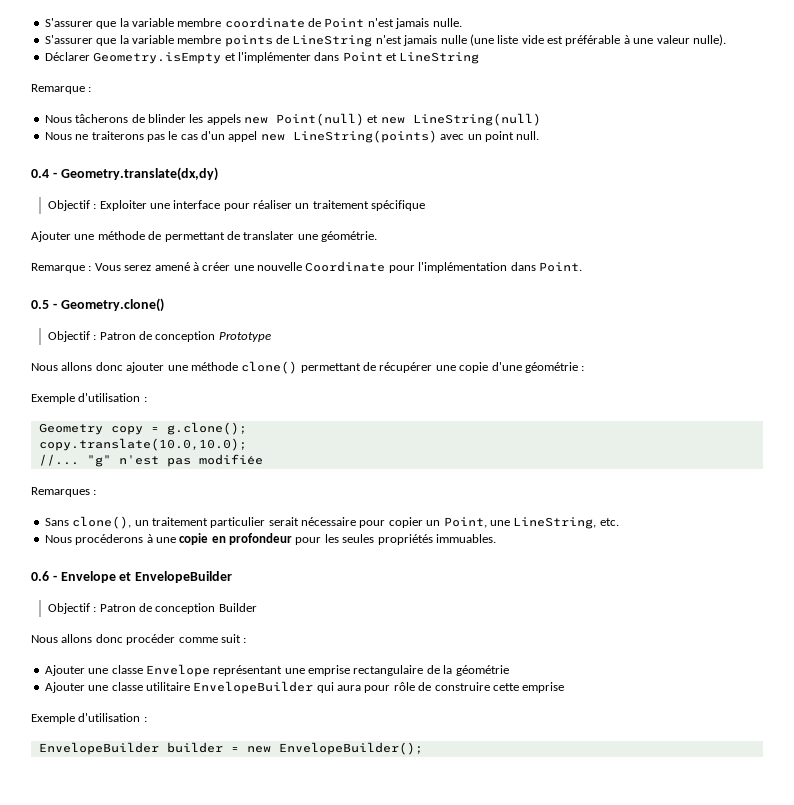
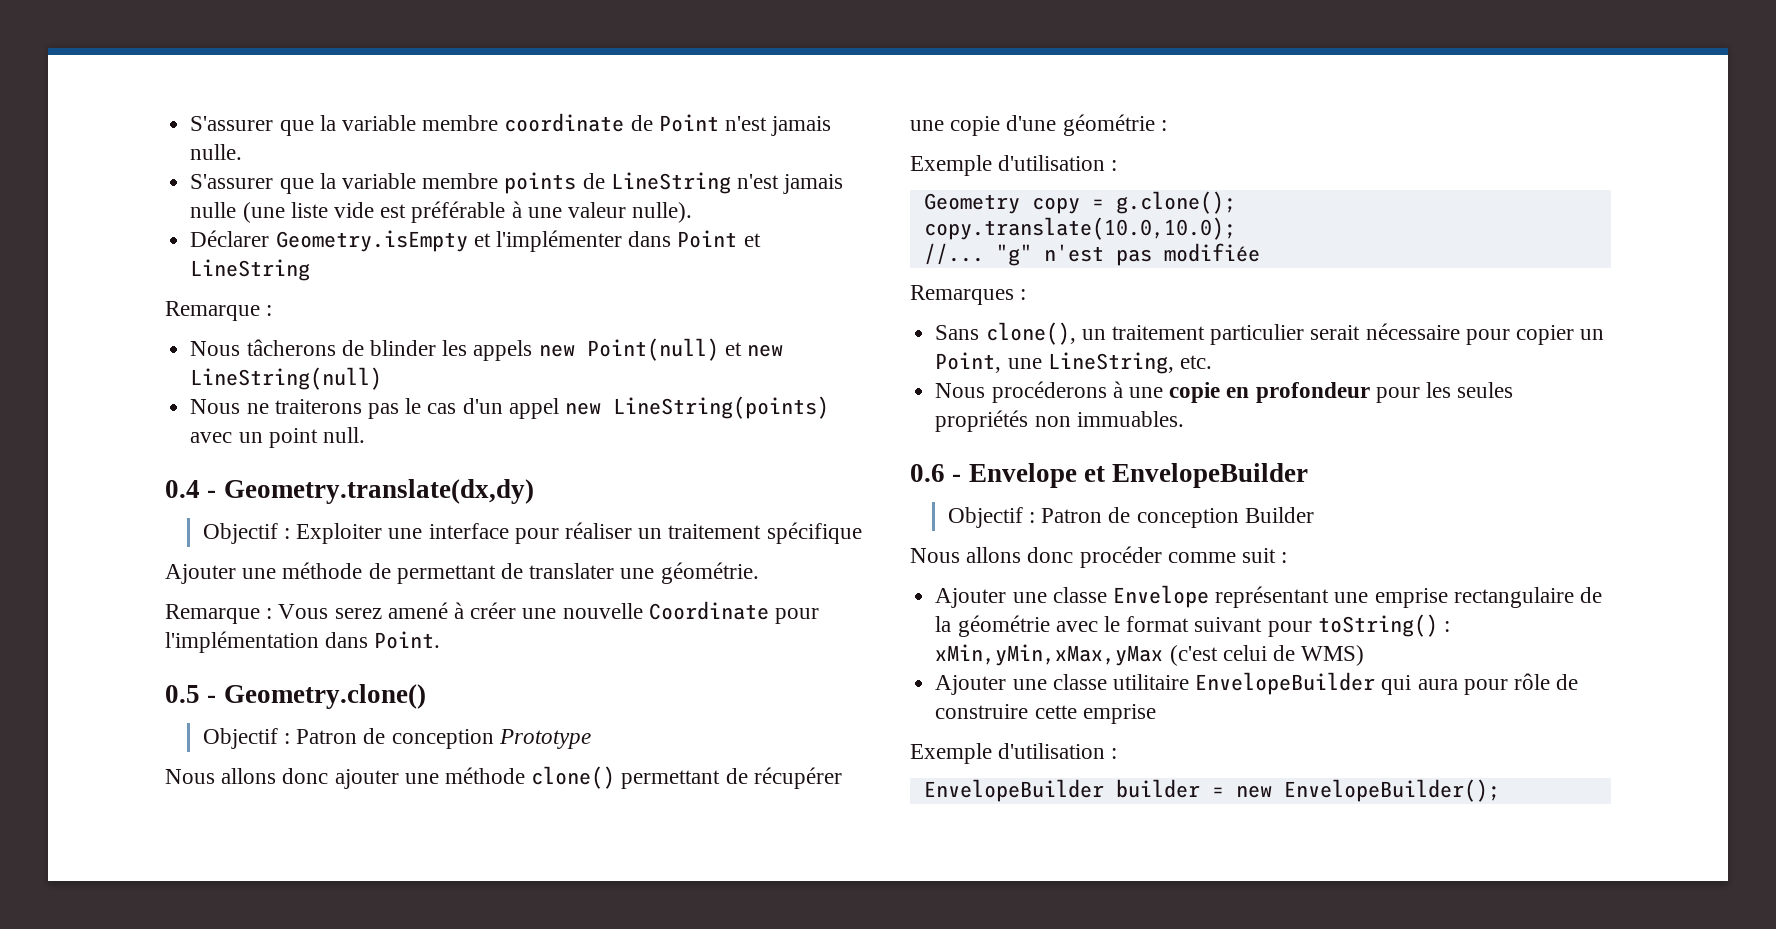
(433, 539) none -> [1034,416,1071,427] non
(509, 670) none -> [1055,614,1450,637] [935,644,1365,666] avec le format suivant pour toString() : xMin,yMin,xMax,yMax (c'est celui de WMS)

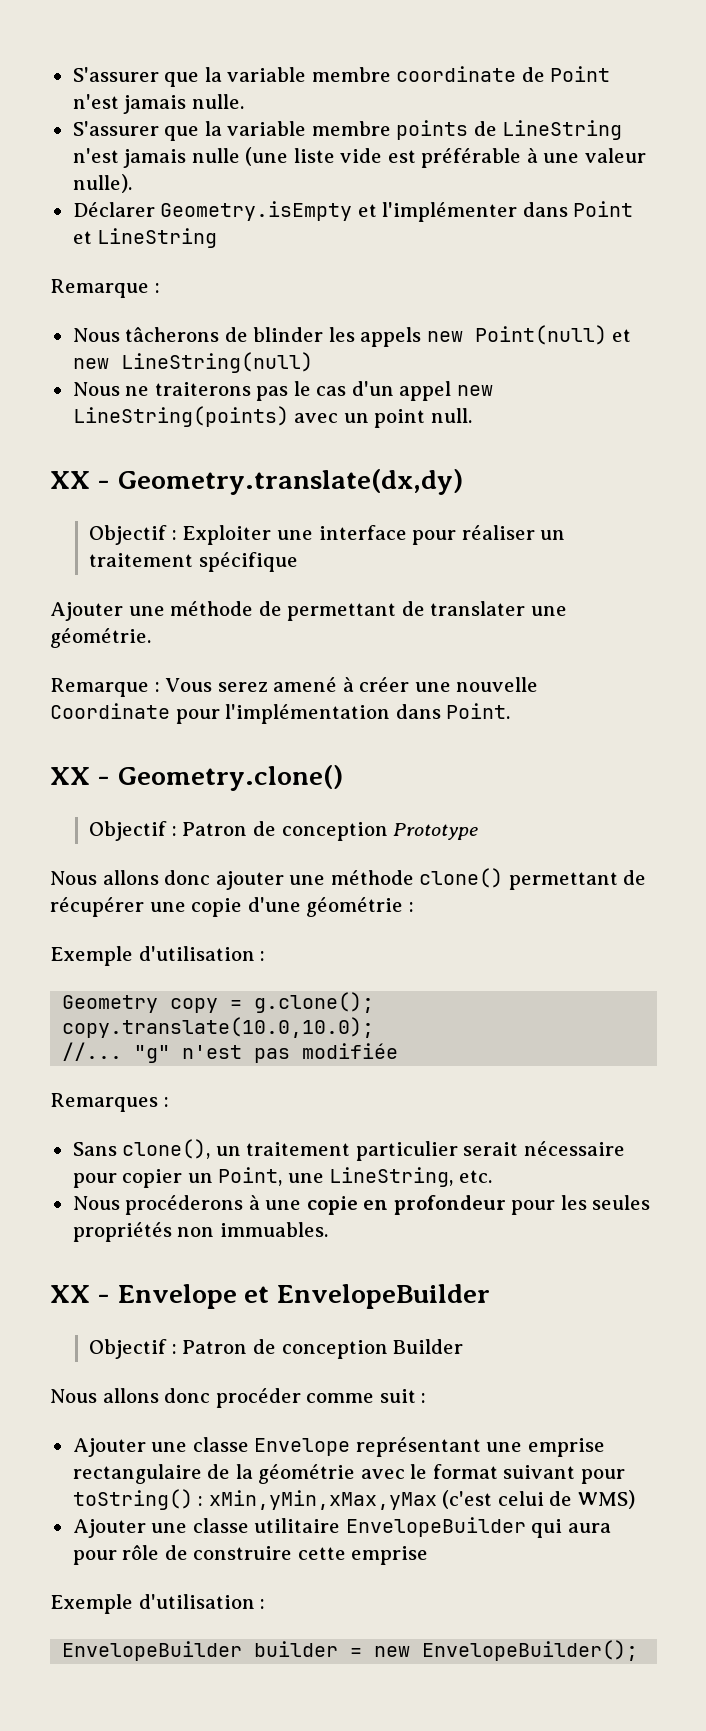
[165,480,200,498] 0.4 -> [50,471,90,489] XX
[165,685,200,703] 0.5 -> [50,767,90,785] XX
[910,464,945,482] 0.6 -> [50,1285,90,1303] XX

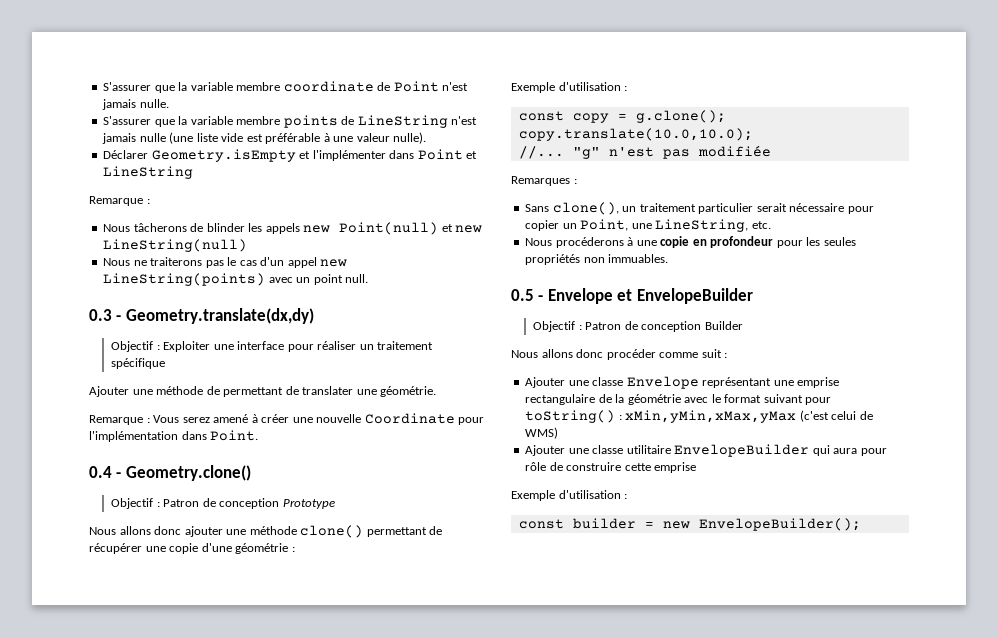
[50,471,90,489] XX -> [89,309,112,321] 0.3
[50,767,90,785] XX -> [89,466,112,478] 0.4
[62,995,159,1013] Geometry -> [518,111,564,121] const
[50,1285,90,1303] XX -> [511,289,534,301] 0.5
[62,1641,243,1661] EnvelopeBuilder -> [518,519,564,529] const

